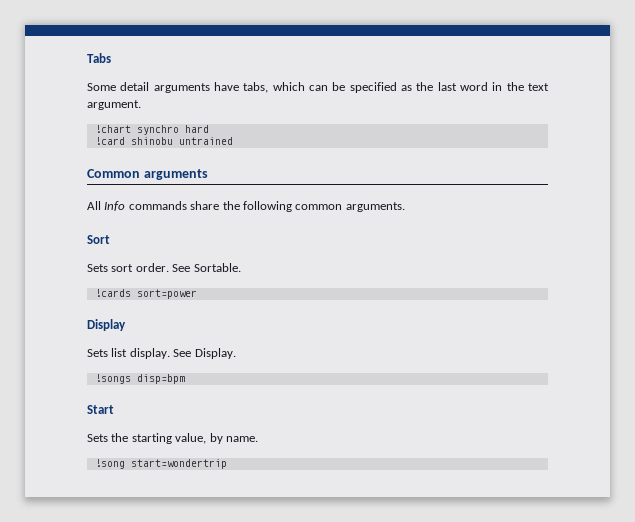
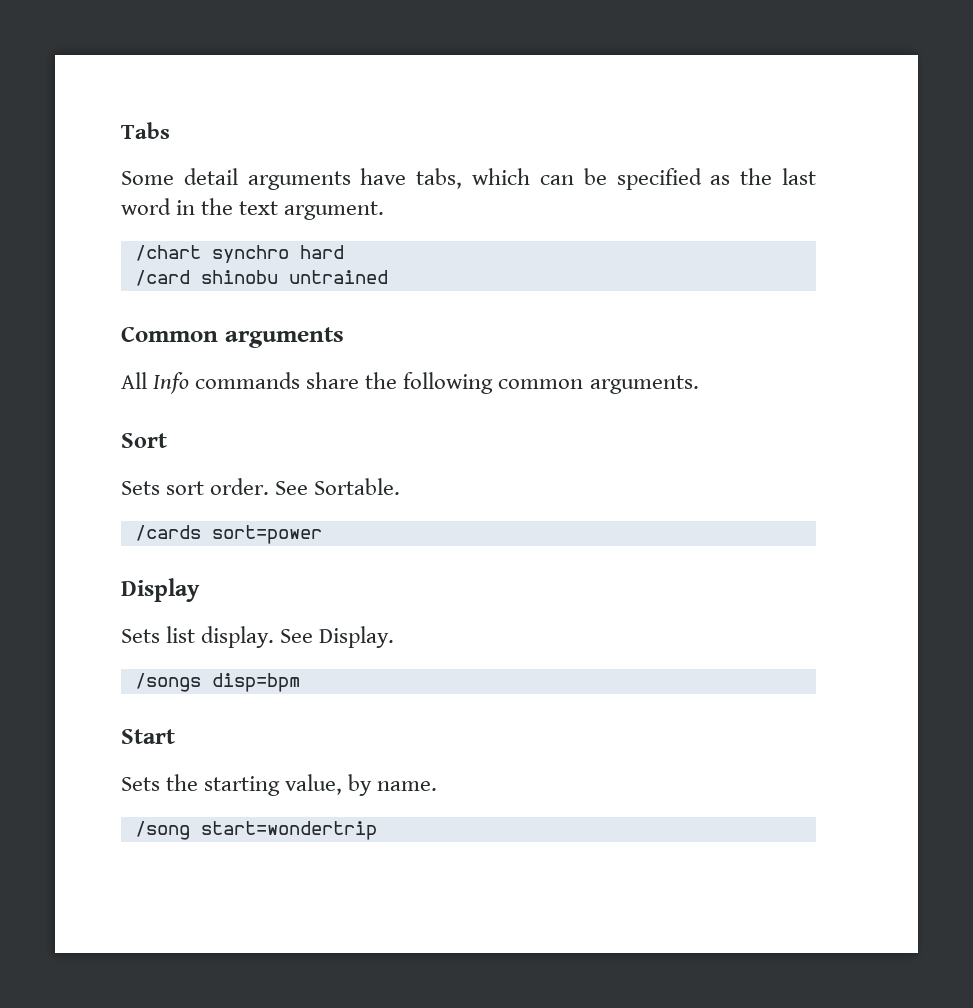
[94,125,131,133] !chart -> [134,245,201,261] /chart
[94,137,125,145] !card -> [134,270,190,286] /card
[94,289,131,297] !cards -> [134,525,201,541] /cards
[94,374,131,384] !songs -> [134,673,201,692] /songs
[94,459,125,469] !song -> [134,821,190,840] /song

